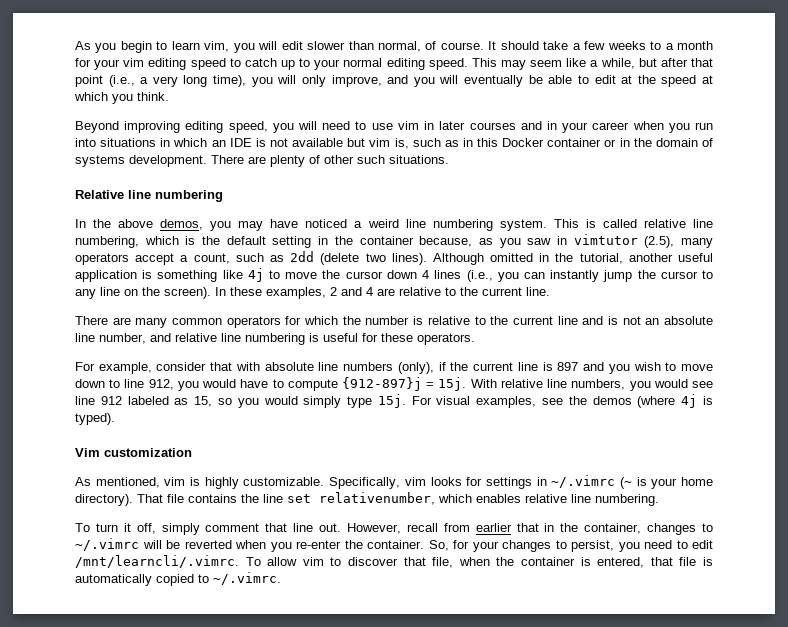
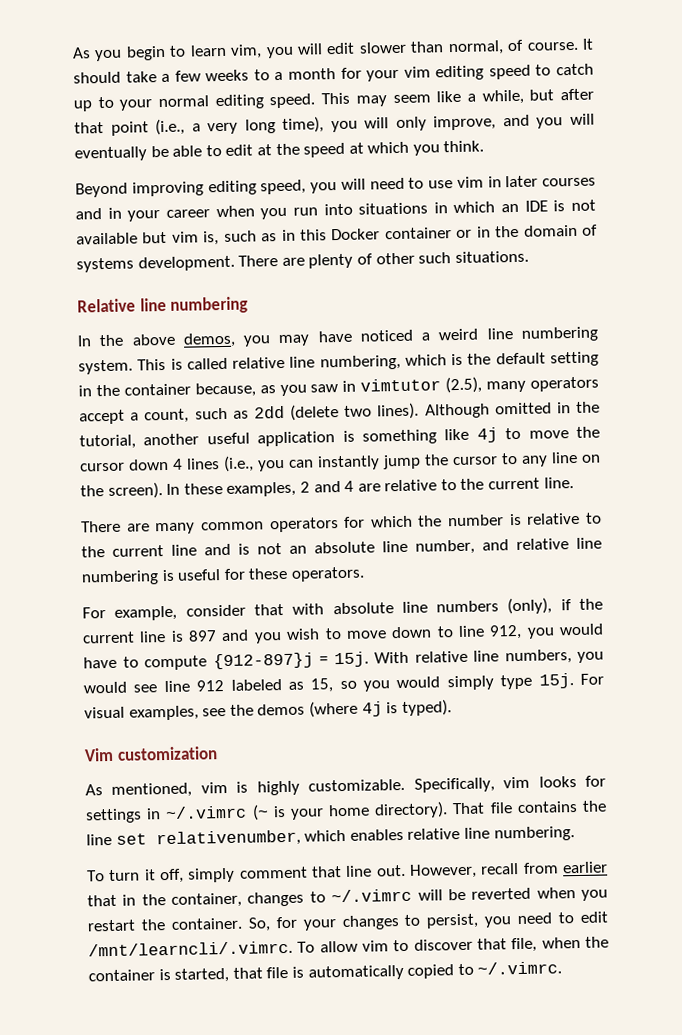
[296,540,341,549] re-enter -> [87,919,136,932] restart
[597,557,645,568] entered, -> [174,967,230,983] started,

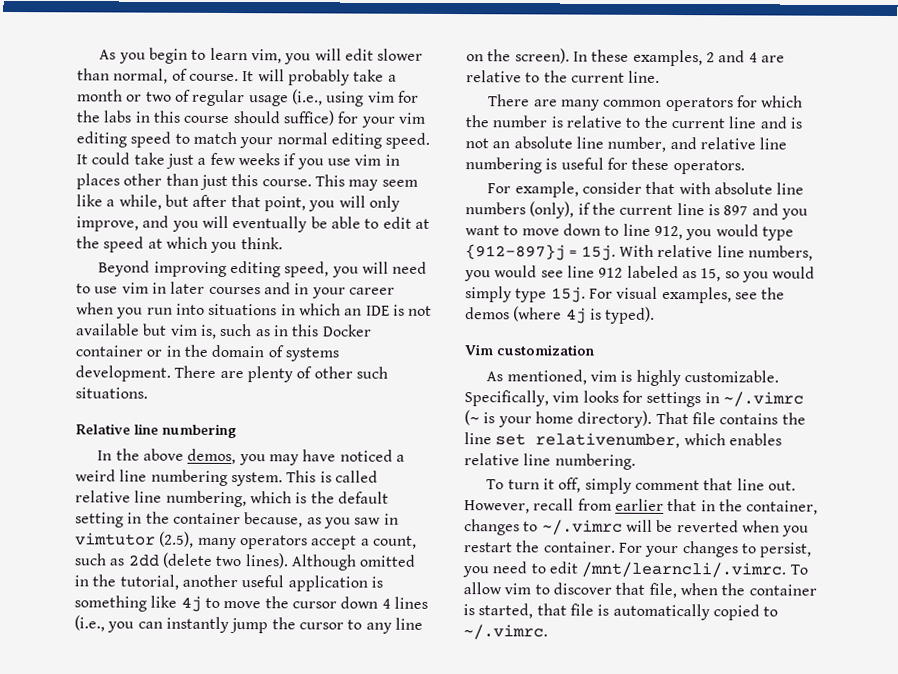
[73,68,336,84] should take a few weeks to a month -> [257,69,397,86] [77,89,419,107] [76,110,335,126] will probably take a month or two of regular usage (i.e., using vim for the labs in this course should suffice)
[555,63,594,76] [73,96,114,112] catch up to -> [192,131,237,145] match
(316, 101) none -> [76,152,400,170] [76,173,312,190] It could take just a few weeks if you use vim in places other than just this course.
[110,116,325,136] point (i.e., a very long time), -> [263,196,306,212] point,
[286,628,321,640] wish -> [465,225,500,236] want
[83,655,207,671] have to compute -> [761,226,794,241] type
[247,916,298,932] So, for -> [618,542,643,553] For

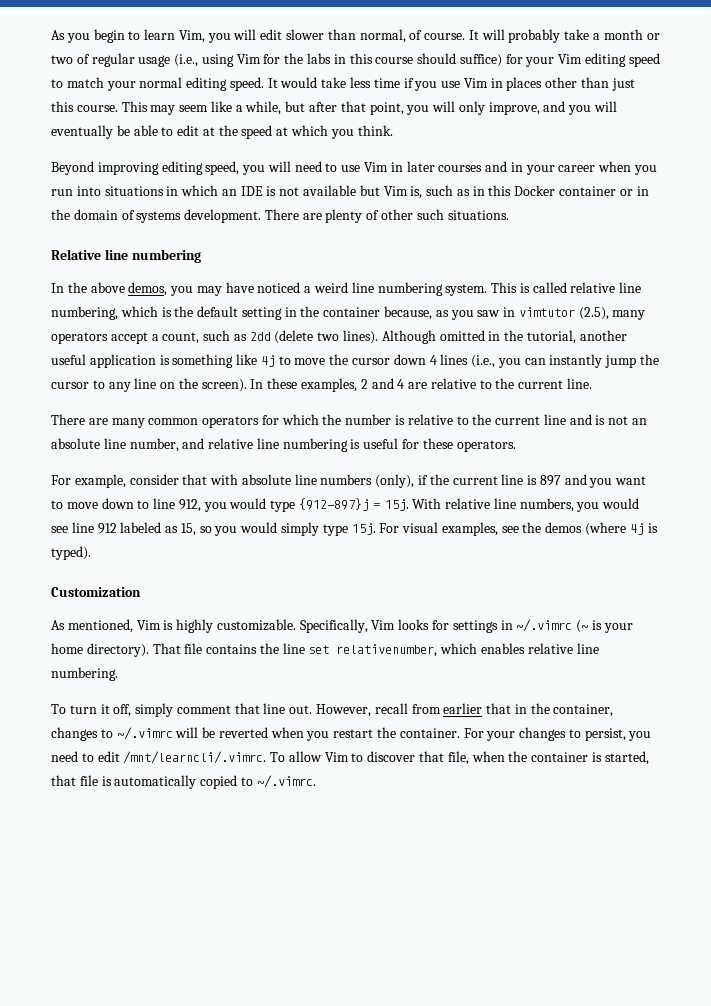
[250,49,282,64] vim, -> [178,30,205,43] Vim,
[367,91,395,103] vim -> [236,54,261,64] Vim
[397,112,426,124] vim -> [558,54,583,64] Vim
[91,152,280,169] could take just a few weeks -> [280,77,400,88] would take less time
[354,154,382,166] vim -> [463,78,488,88] Vim
[121,282,149,294] vim -> [364,162,389,172] Vim
[170,324,198,336] vim -> [383,186,408,196] Vim
[464,344,594,356] Vim customization -> [51,587,141,597] Customization
[589,370,617,382] vim -> [136,620,161,630] Vim
[552,391,580,403] vim -> [371,620,396,630] Vim
[504,583,532,595] vim -> [324,752,349,762] Vim

